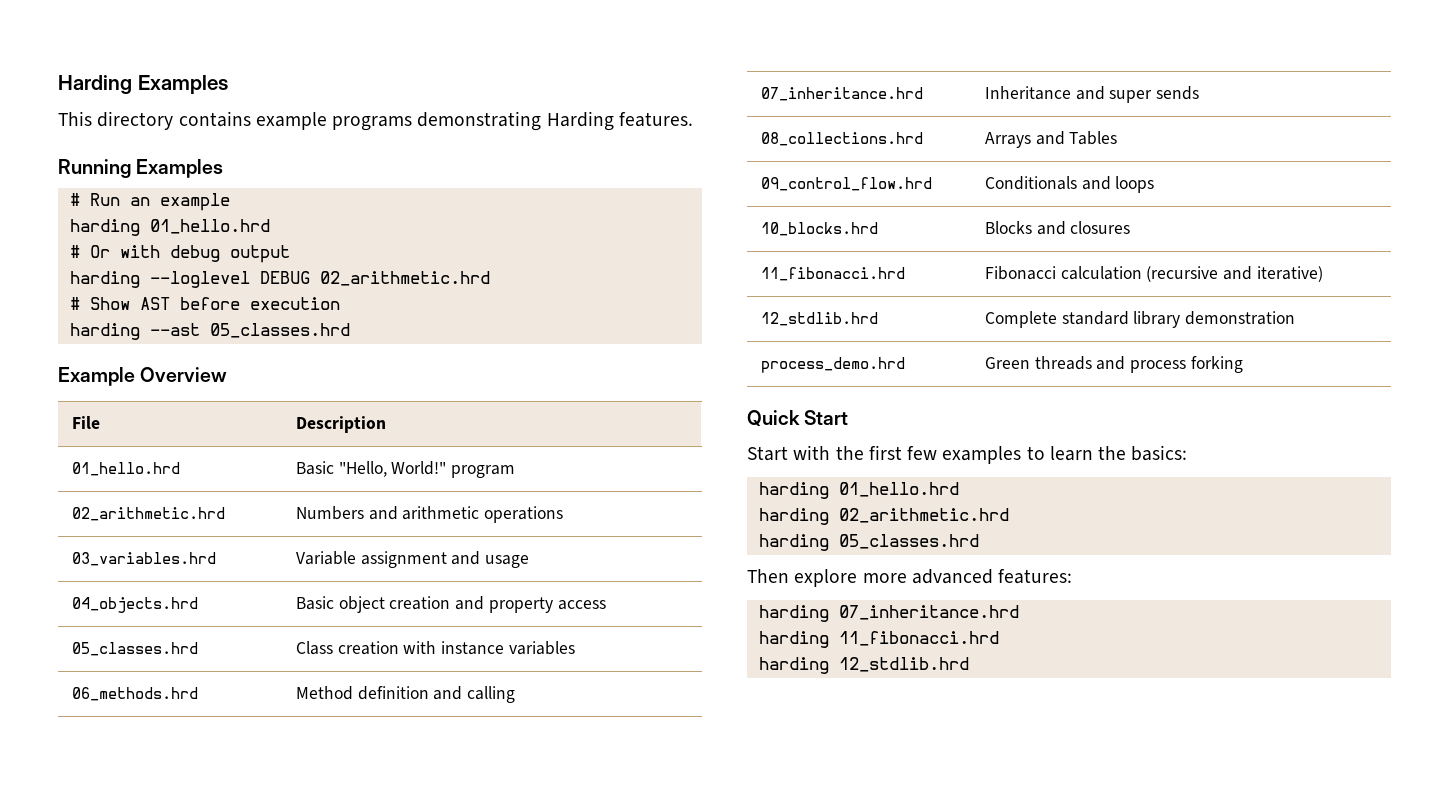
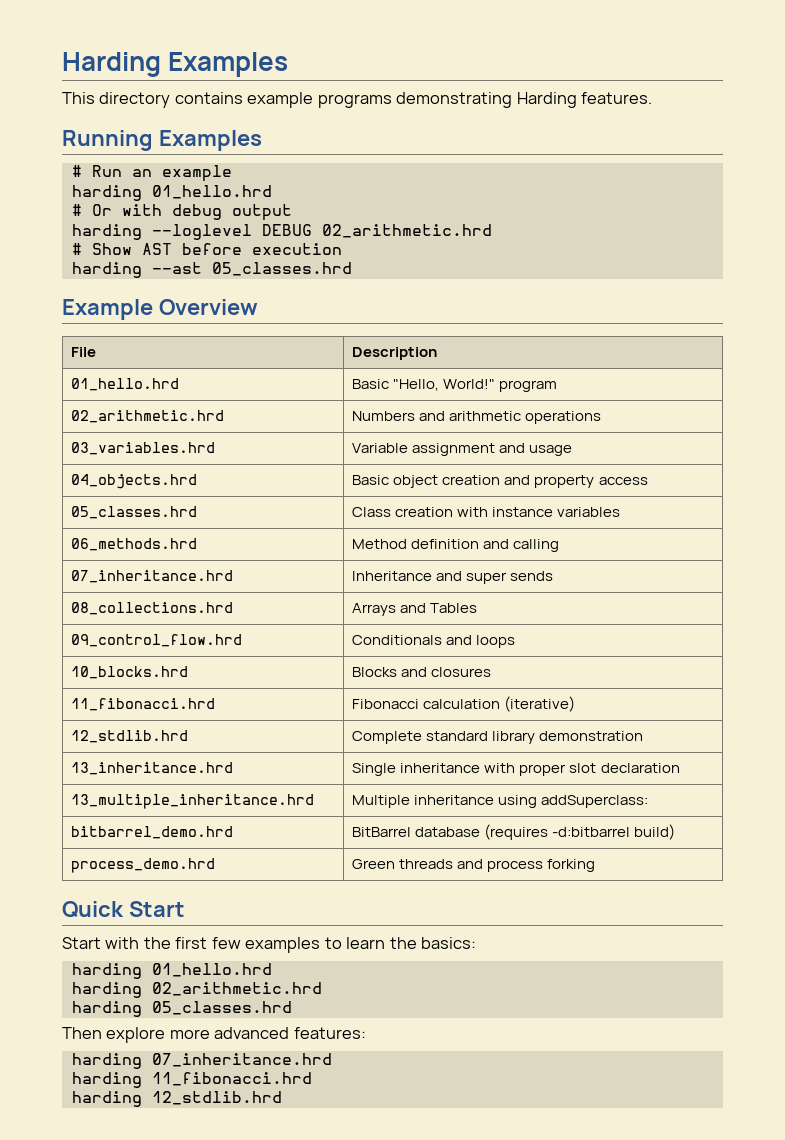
[1146,266,1323,282] (recursive and iterative) -> [504,696,576,712] (iterative)
(1296, 318) none -> [71,762,234,775] [352,763,680,776] [71,794,315,809] [352,795,649,808] [71,826,234,839] [352,824,676,840] // 13_inheritance.hrd | Single inheritance with proper slot declaration // 13_multiple_inheritance.hrd | Multiple inheritance using addSuperclass: // bitbarrel_demo.hrd | BitBarrel database (requires -d:bitbarrel build)

